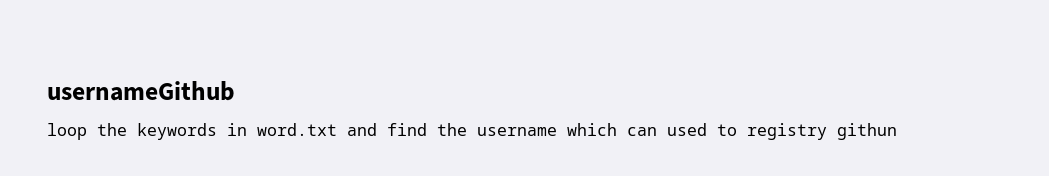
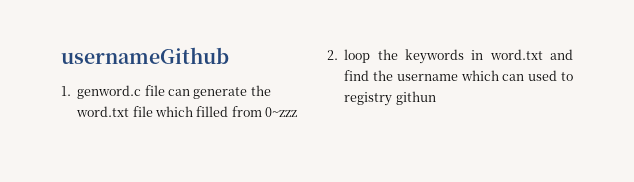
(235, 91) none -> [61,85,271,99] [76,106,298,117] [327,50,338,60] 1. genword.c file can generate the word.txt file which filled from 0~zzz // 2.

